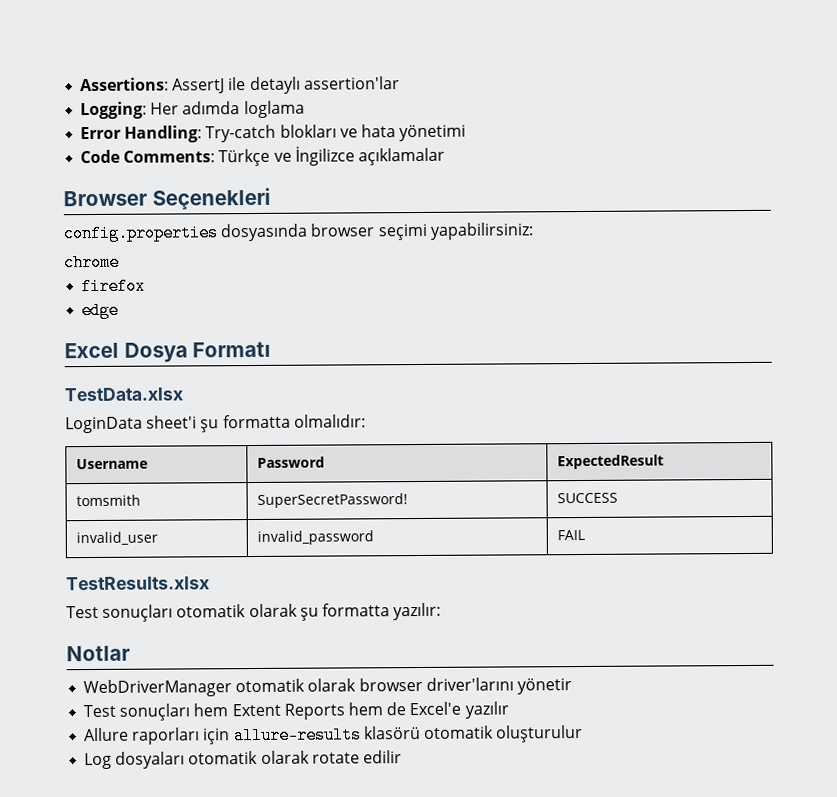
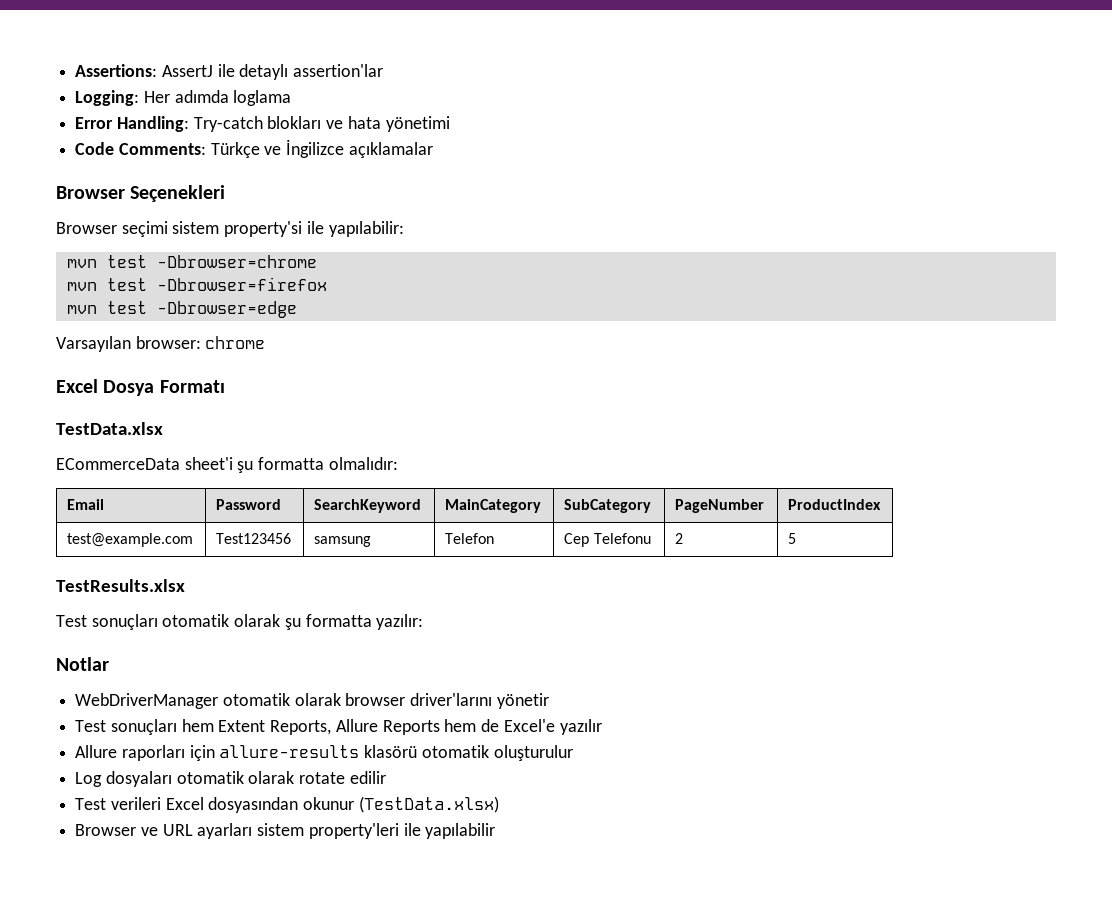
[63,222,534,243] config.properties dosyasında browser seçimi yapabilirsiniz: // -> [56,221,404,237] [66,255,317,268] [66,277,327,291] [66,301,297,318] [56,336,201,352] Browser seçimi sistem property'si ile yapılabilir: // mvn test -Dbrowser=chrome // mvn test -Dbrowser=firefox // mvn test -Dbrowser=edge // Varsayılan browser:
[81,277,147,296] [81,301,120,320] // firefox // edge -> (266, 342) none
[65,416,143,434] LoginData -> [56,458,180,470] ECommerceData
[76,458,149,470] Username -> [67,499,105,510] Email
[557,454,665,470] [76,494,142,507] [257,493,409,508] [557,492,619,504] [76,531,159,546] [257,530,375,545] [557,529,586,541] ExpectedResult // tomsmith | SuperSecretPassword! | SUCCESS // invalid_user | invalid_password | FAIL -> [314,499,422,513] [445,499,542,513] [564,499,652,513] [675,499,765,513] [788,499,882,510] [67,533,194,547] [216,533,292,544] [314,536,372,547] [445,533,495,544] [564,533,651,547] [675,533,684,544] [788,533,797,544] SearchKeyword | MainCategory | SubCategory | PageNumber | ProductIndex // test@example.com | Test123456 | samsung | Telefon | Cep Telefonu | 2 | 5
(281, 710) none -> [270,719,378,735] Reports, Allure
(402, 757) none -> [75,796,499,813] [75,823,496,839] // Test verileri Excel dosyasından okunur (TestData.xlsx) // Browser ve URL ayarları sistem property'leri ile yapılabilir

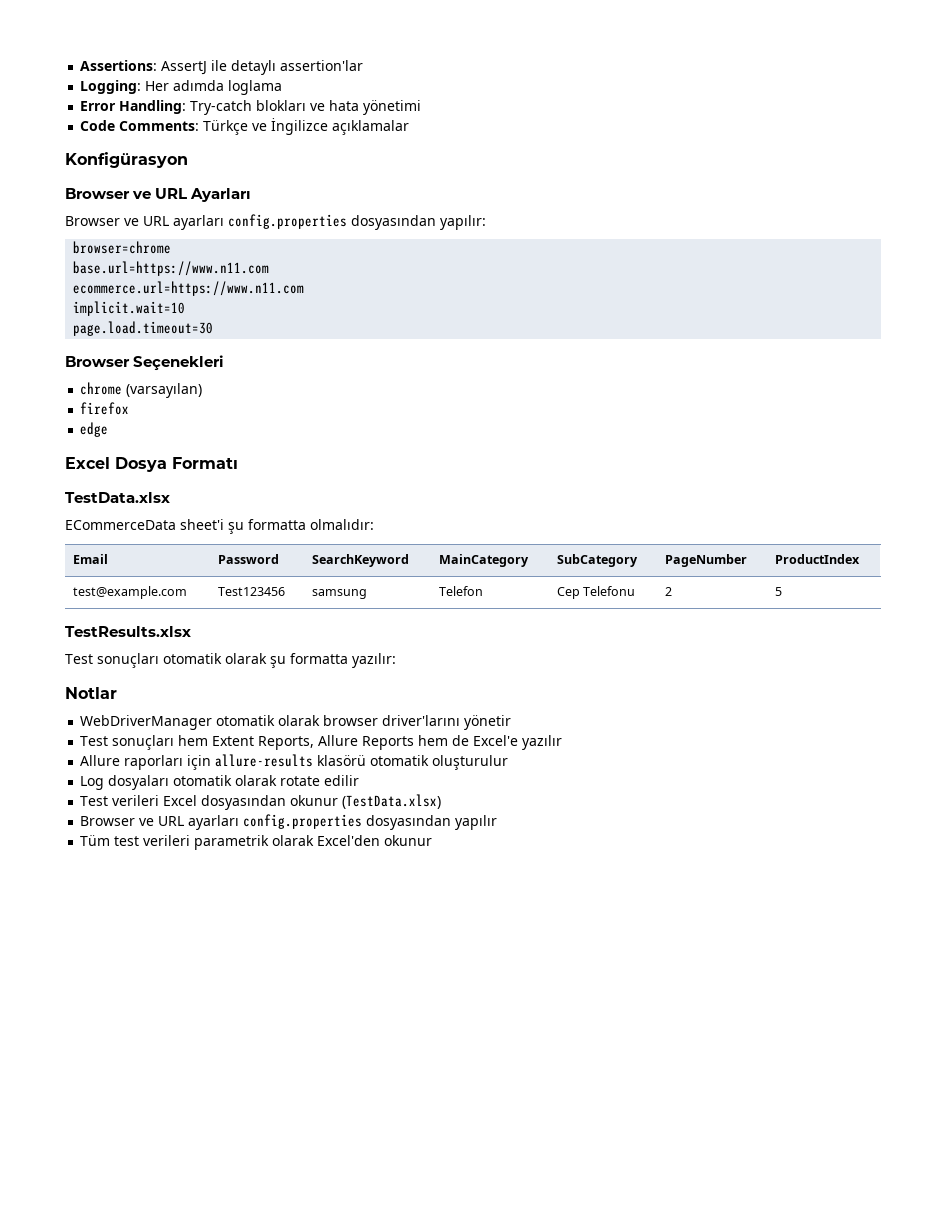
[56,185,226,202] [56,221,404,237] [66,255,317,268] [66,277,327,291] [66,301,297,318] [56,336,266,352] Browser Seçenekleri // Browser seçimi sistem property'si ile yapılabilir: // mvn test -Dbrowser=chrome // mvn test -Dbrowser=firefox // mvn test -Dbrowser=edge // Varsayılan browser: chrome -> [65,152,188,168] [65,188,252,202] [65,214,486,230] [73,241,172,254] [73,261,270,276] [73,281,305,296] [73,301,186,316] [73,321,214,336] [65,355,225,371] [80,382,203,398] [80,402,130,415] [80,422,109,437] Konfigürasyon // Browser ve URL Ayarları // Browser ve URL ayarları config.properties dosyasından yapılır: // browser=chrome // base.url=https://www.n11.com // ecommerce.url=https://www.n11.com // implicit.wait=10 // page.load.timeout=30 // Browser Seçenekleri // chrome (varsayılan) // firefox // edge
[257,823,496,839] sistem property'leri ile yapılabilir -> [243,814,498,830] [80,835,433,850] config.properties dosyasından yapılır // Tüm test verileri parametrik olarak Excel'den okunur

